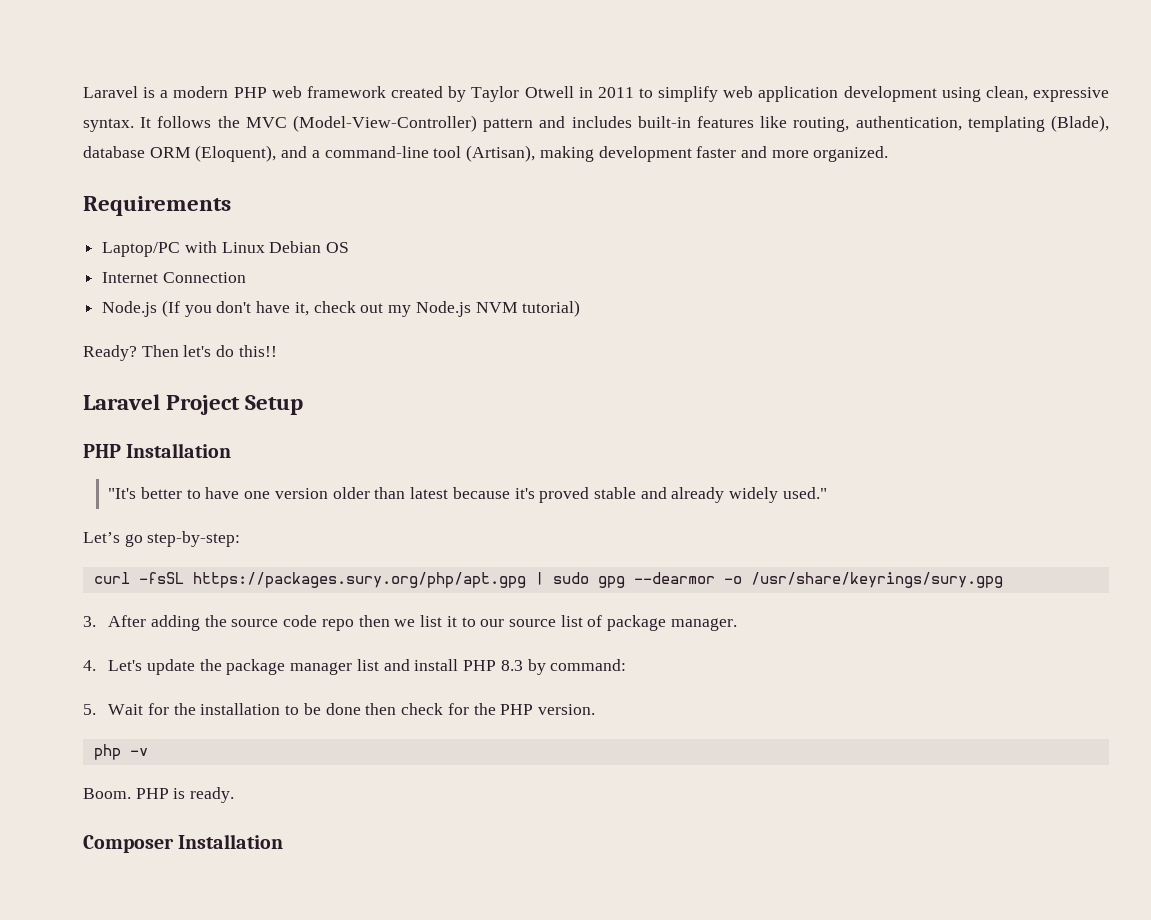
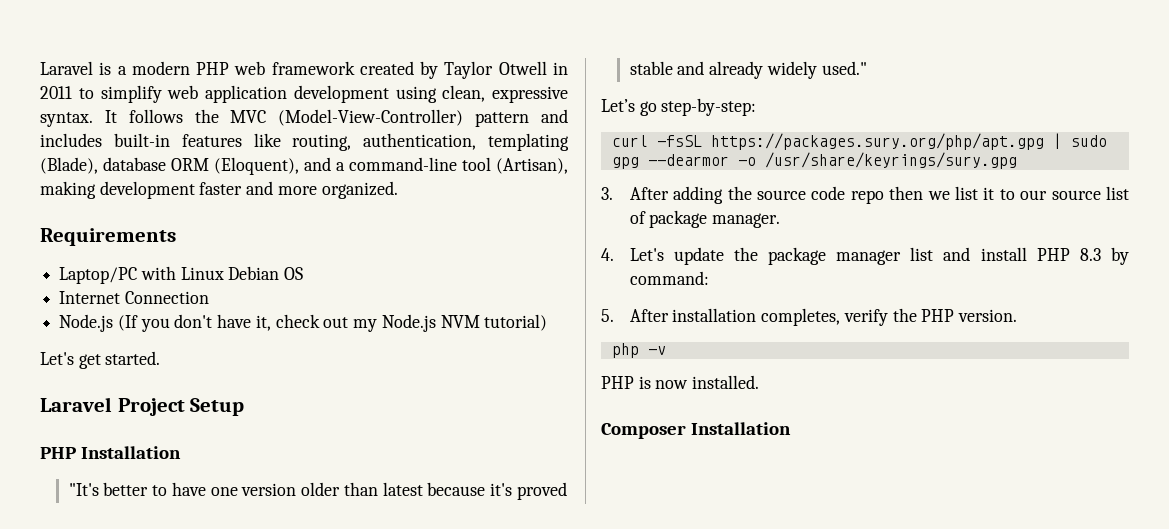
[83,345,277,361] Ready? Then let's do this!! -> [40,351,161,369] Let's get started.
[108,703,469,715] Wait for the installation to be done then check for -> [629,308,888,326] After installation completes, verify
[83,788,131,799] Boom. -> (666, 350) none
[190,787,235,803] ready. -> [655,375,760,389] now installed.

